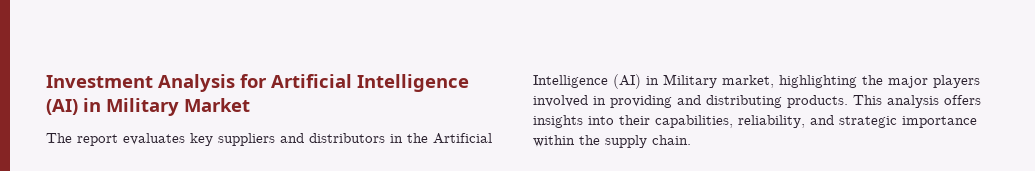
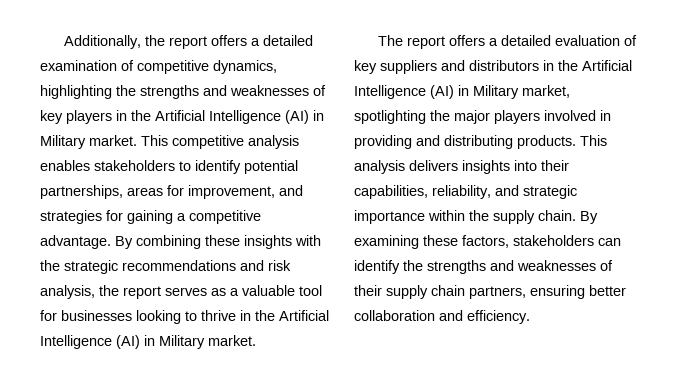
[46,74,469,92] [46,98,250,116] [46,133,185,146] Investment Analysis for Artificial Intelligence (AI) in Military Market // The report evaluates -> [64,35,314,49] [40,60,277,74] [40,85,326,99] [40,110,324,124] [40,135,299,149] [40,160,298,174] [40,185,303,199] [40,210,261,224] [40,235,321,249] [40,260,291,274] [40,285,322,299] [40,310,329,324] [40,335,256,349] [378,35,638,49] Additionally, the report offers a detailed examination of competitive dynamics, highlighting the strengths and weaknesses of key players in the Artificial Intelligence (AI) in Military market. This competitive analysis enables stakeholders to identify potential partnerships, areas for improvement, and strategies for gaining a competitive advantage. By combining these insights with the strategic recommendations and risk analysis, the report serves as a valuable tool for businesses looking to thrive in the Artificial Intelligence (AI) in Military market. // The report offers a detailed evaluation of
[779,75,857,88] highlighting -> [354,110,426,124] spotlighting
[944,95,981,105] offers -> [409,160,458,171] delivers
(691, 140) none -> [580,211,598,224] [354,235,621,249] [354,260,613,274] [354,285,626,299] [354,310,530,324] By examining these factors, stakeholders can identify the strengths and weaknesses of their supply chain partners, ensuring better collaboration and efficiency.

